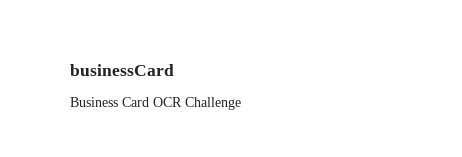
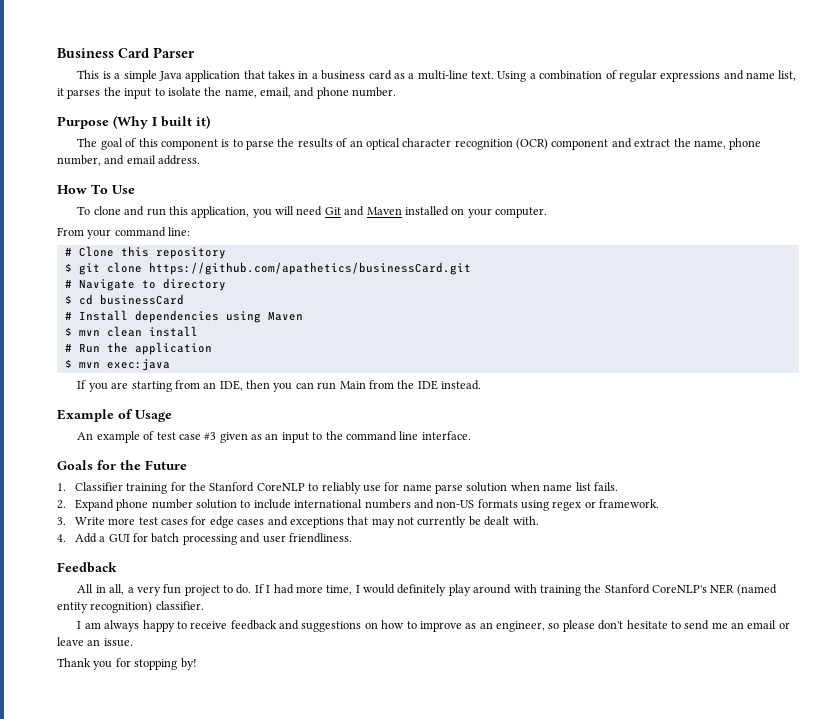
[70,64,174,76] [70,97,241,110] businessCard // Business Card OCR Challenge -> [57,47,195,58] [77,70,797,82] [57,87,397,99] [57,115,210,129] [77,138,762,150] [57,155,201,166] [57,184,135,194] [77,206,548,218] [57,227,191,239] [64,246,226,259] [64,262,471,275] [64,278,226,291] [64,294,184,305] [64,310,303,323] [64,326,198,337] [64,342,212,355] [64,359,170,371] [77,380,482,392] [57,409,172,422] [77,431,471,443] [57,460,187,470] [57,482,618,494] [57,499,660,511] [57,516,539,528] [57,533,352,545] [57,562,117,573] [77,584,777,596] [57,601,204,613] [77,620,790,632] [57,637,133,647] [57,658,197,670] Business Card Parser // This is a simple Java application that takes in a business card as a multi-line text. Using a combination of regular expressions and name list, it parses the input to isolate the name, email, and phone number. // Purpose (Why I built it) // The goal of this component is to parse the results of an optical character recognition (OCR) component and extract the name, phone number, and email address. // How To Use // To clone and run this application, you will need Git and Maven installed on your computer. // From your command line: // # Clone this repository // $ git clone https://github.com/apathetics/businessCard.git // # Navigate to directory // $ cd businessCard // # Install dependencies using Maven // $ mvn clean install // # Run the application // $ mvn exec:java // If you are starting from an IDE, then you can run Main from the IDE instead. // Example of Usage // An example of test case #3 given as an input to the command line interface. // Goals for the Future // 1. Classifier training for the Stanford CoreNLP to reliably use for name parse solution when name list fails. // 2. Expand phone number solution to include international numbers and non-US formats using regex or framework. // 3. Write more test cases for edge cases and exceptions that may not currently be dealt with. // 4. Add a GUI for batch processing and user friendliness. // Feedback // All in all, a very fun project to do. If I had more time, I would definitely play around with training the Stanford CoreNLP's NER (named entity recognition) classifier. // I am always happy to receive feedback and suggestions on how to improve as an engineer, so please don't hesitate to send me an email or leave an issue. // Thank you for stopping by!

